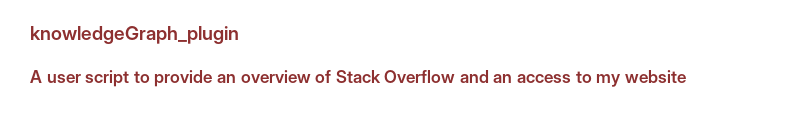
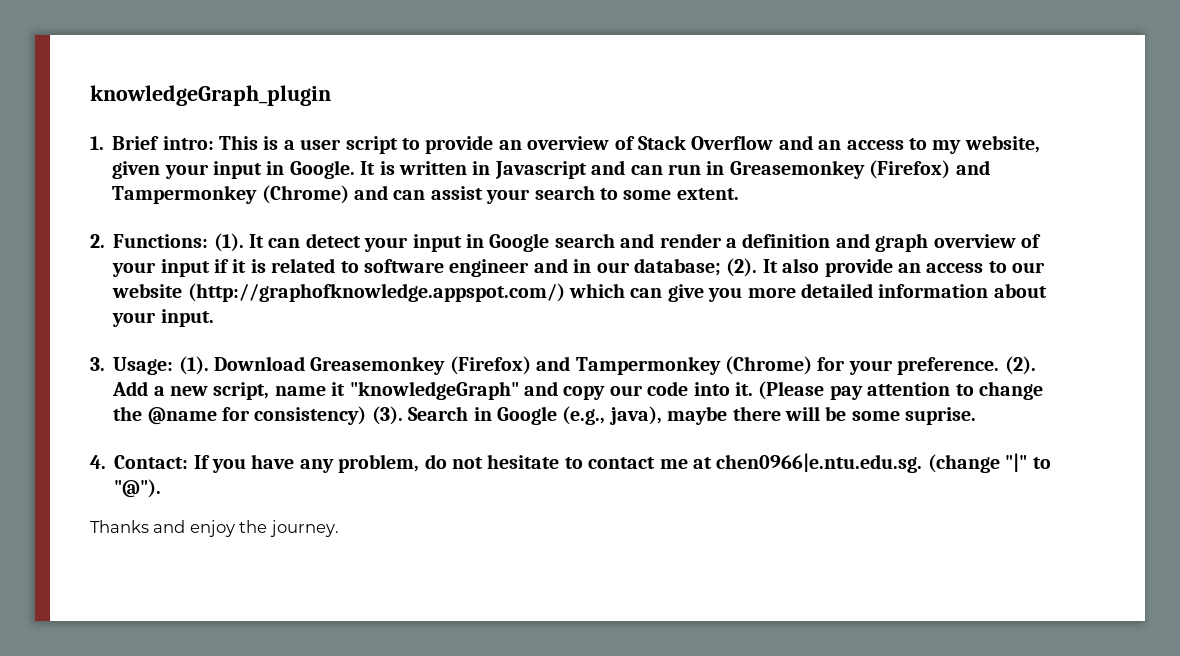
[30,70,42,83] A -> [90,135,295,150] 1. Brief intro: This is a
[624,70,686,83] website -> [964,135,1040,153] [112,160,990,179] [112,185,739,204] [90,233,1042,252] [112,258,1046,277] [112,283,1047,302] [112,309,214,327] [90,356,1036,375] [112,381,1044,400] [113,406,977,425] [90,453,1051,473] [114,479,162,498] [90,520,339,537] website, given your input in Google. It is written in Javascript and can run in Greasemonkey (Firefox) and Tampermonkey (Chrome) and can assist your search to some extent. // 2. Functions: (1). It can detect your input in Google search and render a definition and graph overview of your input if it is related to software engineer and in our database; (2). It also provide an access to our website (http://graphofknowledge.appspot.com/) which can give you more detailed information about your input. // 3. Usage: (1). Download Greasemonkey (Firefox) and Tampermonkey (Chrome) for your preference. (2). Add a new script, name it "knowledgeGraph" and copy our code into it. (Please pay attention to change the @name for consistency) (3). Search in Google (e.g., java), maybe there will be some suprise. // 4. Contact: If you have any problem, do not hesitate to contact me at chen0966|e.ntu.edu.sg. (change "|" to "@"). // Thanks and enjoy the journey.

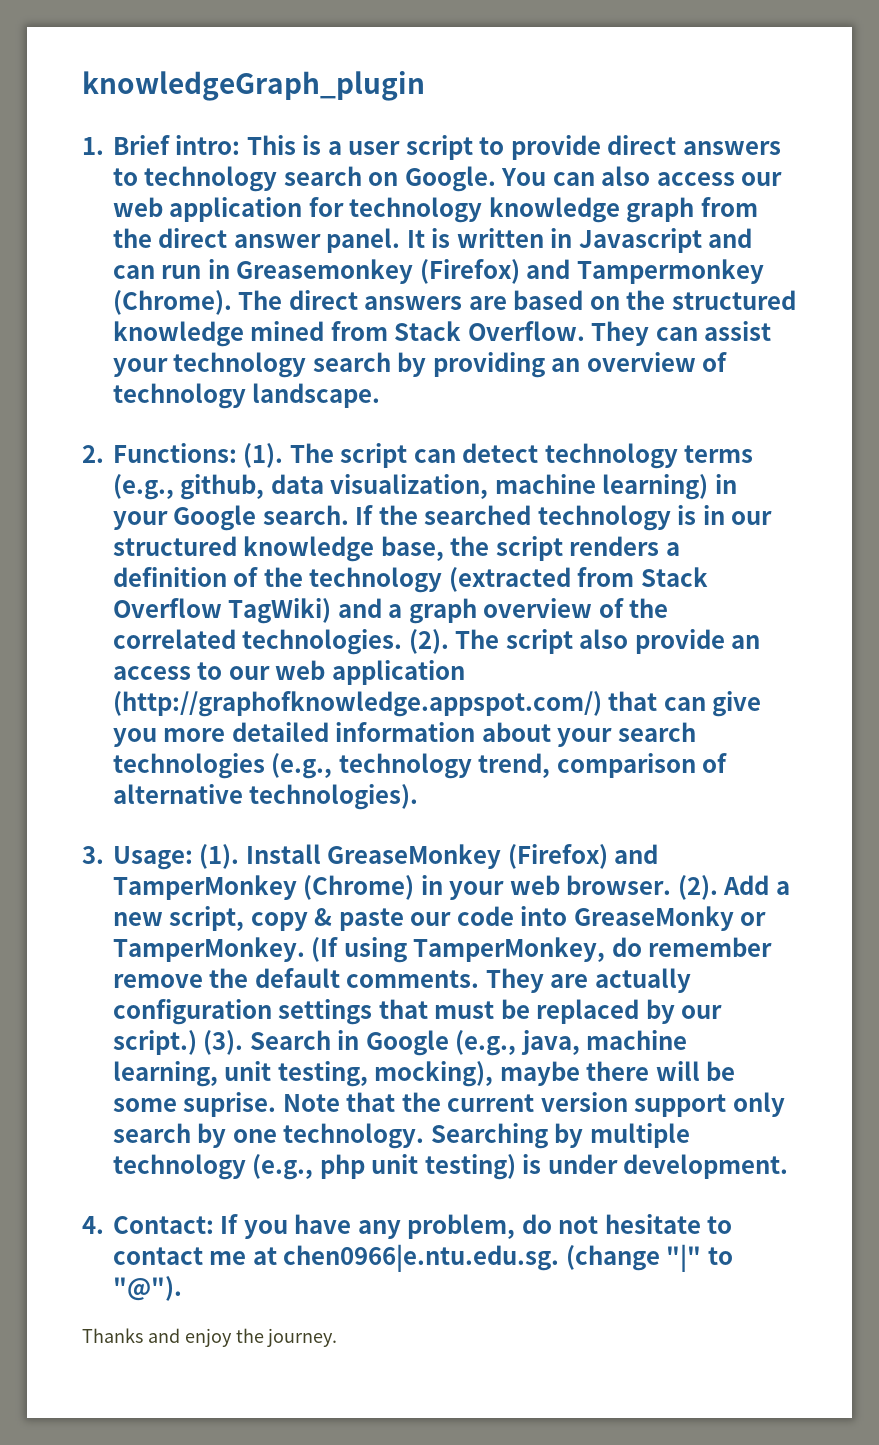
[498,135,1040,154] [112,160,355,179] an overview of Stack Overflow and an access to my website, given your input in Google. -> [607,135,781,155] [113,166,783,192] [113,197,758,223] [113,228,401,253] direct answers to technology search on Google. You can also access our web application for technology knowledge graph from the direct answer panel.
[261,185,739,204] [90,233,1042,252] [112,258,778,277] (Chrome) and can assist your search to some extent. // 2. Functions: (1). It can detect your input in Google search and render a definition and graph overview of your input if it is related to software engineer and in our database; (2). It -> [113,290,796,315] [113,321,772,347] [113,352,728,378] [113,383,381,409] [82,443,754,469] [113,474,737,500] [113,505,773,531] [113,536,680,562] [113,567,708,593] [113,598,669,624] [113,629,573,655] (Chrome). The direct answers are based on the structured knowledge mined from Stack Overflow. They can assist your technology search by providing an overview of technology landscape. // 2. Functions: (1). The script can detect technology terms (e.g., github, data visualization, machine learning) in your Google search. If the searched technology is in our structured knowledge base, the script renders a definition of the technology (extracted from Stack Overflow TagWiki) and a graph overview of the correlated technologies. (2). The script
[112,283,626,302] website (http://graphofknowledge.appspot.com/) which -> [275,660,465,685] [113,691,658,717] web application (http://graphofknowledge.appspot.com/) that
[160,309,214,327] [90,356,1000,375] input. // 3. Usage: (1). Download Greasemonkey (Firefox) and Tampermonkey (Chrome) for your preference. -> [617,722,696,742] [113,753,728,779] [113,784,419,810] [82,844,659,870] [113,875,672,900] search technologies (e.g., technology trend, comparison of alternative technologies). // 3. Usage: (1). Install GreaseMonkey (Firefox) and TamperMonkey (Chrome) in your web browser.
[274,381,1044,400] [113,406,367,425] name it "knowledgeGraph" and copy our code into it. (Please pay attention to change the @name for consistency) -> [250,906,767,931] [113,937,773,963] [113,968,691,993] [113,999,723,1025] [113,1030,197,1055] copy & paste our code into GreaseMonky or TamperMonkey. (If using TamperMonkey, do remember remove the default comments. They are actually configuration settings that must be replaced by our script.)
[608,406,662,425] java), -> [520,1030,688,1055] [113,1061,494,1087] java, machine learning, unit testing, mocking),
(977, 416) none -> [282,1092,785,1117] [113,1123,690,1149] [113,1154,789,1180] Note that the current version support only search by one technology. Searching by multiple technology (e.g., php unit testing) is under development.

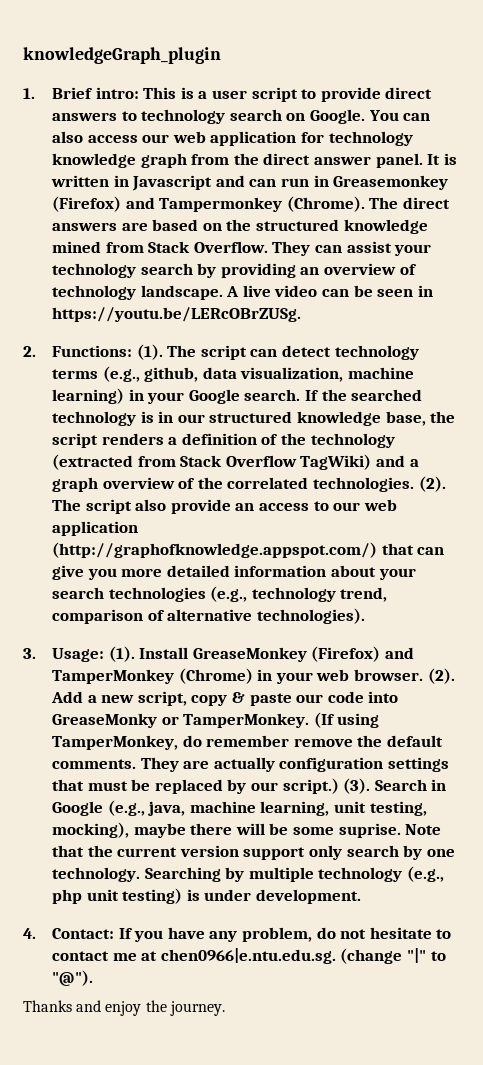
(381, 395) none -> [226,285,433,297] [52,307,302,322] A live video can be seen in https://youtu.be/LERcOBrZUSg.

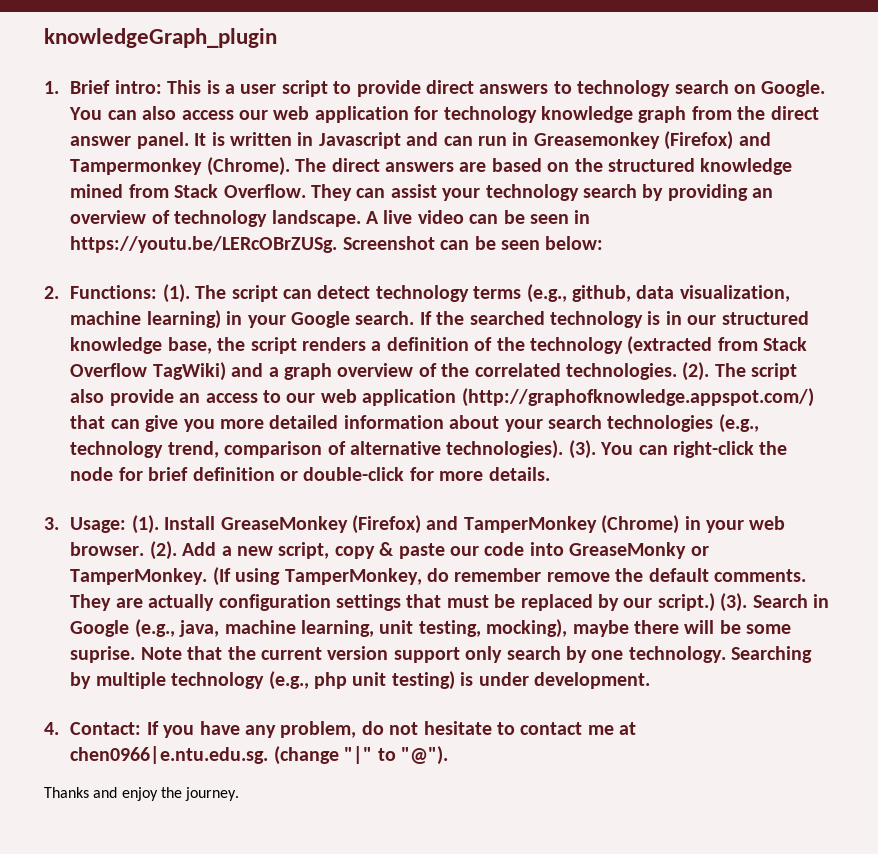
(302, 314) none -> [342,236,604,250] Screenshot can be seen below:
(365, 616) none -> [568,440,788,459] [70,467,550,481] (3). You can right-click the node for brief definition or double-click for more details.

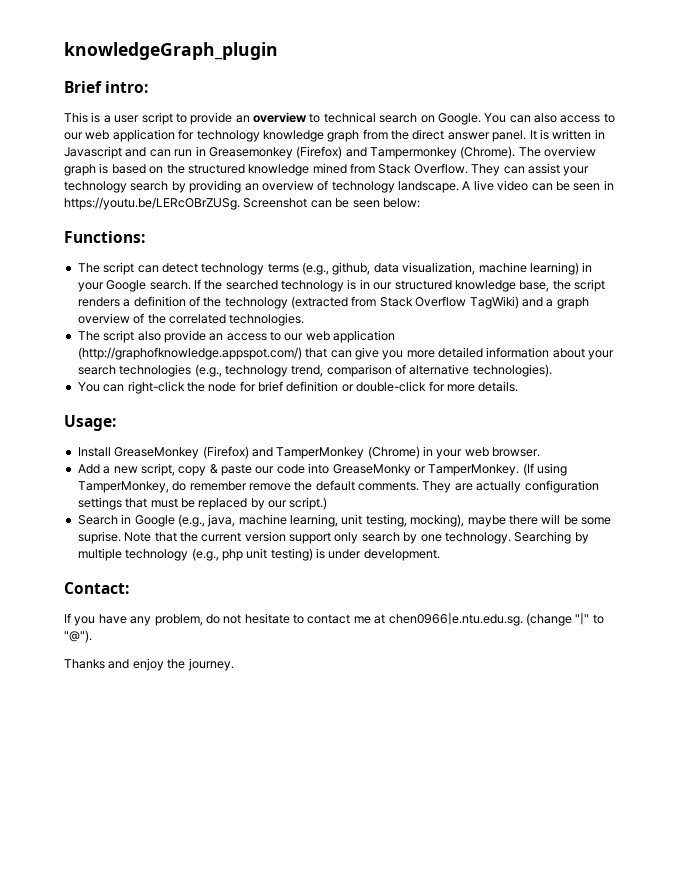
[44,81,59,94] 1. -> (278, 51) none
(162, 87) none -> (149, 87) //
[426,80,671,97] direct answers to technology -> [235,112,376,123] an overview to technical
(234, 115) none -> [603,113,615,123] to
[331,158,487,172] direct answers are -> [544,146,597,157] [64,163,109,176] overview graph is
[44,286,59,299] 2. -> (420, 203) none
[162,284,190,303] (1). -> (145, 237) //
[682,362,710,381] (2). -> (305, 319) //
[568,440,596,459] (3). -> (552, 370) //
[44,517,59,530] 3. -> (519, 386) none
[131,515,159,534] (1). -> (116, 423) //
[149,541,177,560] (2). -> (541, 452) //
[720,593,748,612] (3). -> (328, 503) //
[44,722,59,735] 4. -> (440, 555) none
(142, 728) none -> (129, 588) //

